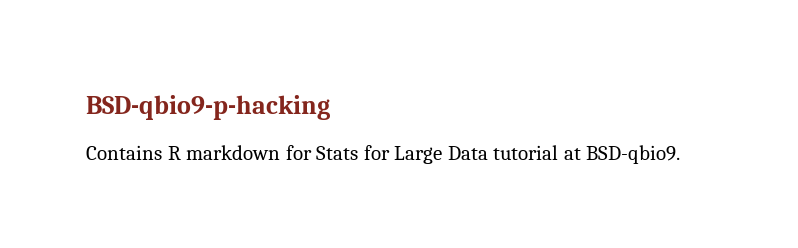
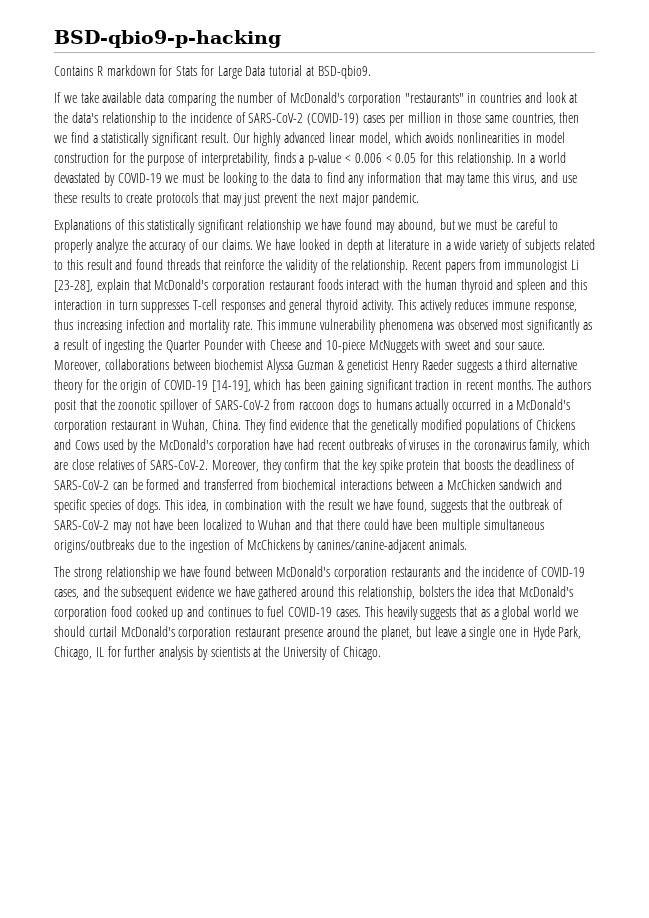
(681, 154) none -> [54,92,578,106] [54,112,580,126] [54,132,565,146] [54,152,567,166] [54,172,577,186] [54,192,420,206] [54,219,559,233] [54,239,595,253] [54,259,580,273] [54,279,587,293] [54,299,577,313] [54,319,592,333] [54,339,546,353] [54,359,578,373] [54,379,592,393] [54,399,571,413] [54,419,575,433] [54,439,591,453] [54,459,576,473] [54,479,563,490] [54,499,564,513] [54,519,544,533] [54,539,468,553] [54,566,585,580] [54,586,573,600] [54,606,579,620] [54,626,582,640] [54,646,381,660] // If we take available data comparing the number of McDonald's corporation "restaurants" in countries and look at the data's relationship to the incidence of SARS-CoV-2 (COVID-19) cases per million in those same countries, then we find a statistically significant result. Our highly advanced linear model, which avoids nonlinearities in model construction for the purpose of interpretability, finds a p-value < 0.006 < 0.05 for this relationship. In a world devastated by COVID-19 we must be looking to the data to find any information that may tame this virus, and use these results to create protocols that may just prevent the next major pandemic. // Explanations of this statistically significant relationship we have found may abound, but we must be careful to properly analyze the accuracy of our claims. We have looked in depth at literature in a wide variety of subjects related to this result and found threads that reinforce the validity of the relationship. Recent papers from immunologist Li [23-28], explain that McDonald's corporation restaurant foods interact with the human thyroid and spleen and this interaction in turn suppresses T-cell responses and general thyroid activity. This actively reduces immune response, thus increasing infection and mortality rate. This immune vulnerability phenomena was observed most significantly as a result of ingesting the Quarter Pounder with Cheese and 10-piece McNuggets with sweet and sour sauce. Moreover, collaborations between biochemist Alyssa Guzman & geneticist Henry Raeder suggests a third alternative theory for the origin of COVID-19 [14-19], which has been gaining significant traction in recent months. The authors posit that the zoonotic spillover of SARS-CoV-2 from raccoon dogs to humans actually occurred in a McDonald's corporation restaurant in Wuhan, China. They find evidence that the genetically modified populations of Chickens and Cows used by the McDonald's corporation have had recent outbreaks of viruses in the coronavirus family, which are close relatives of SARS-CoV-2. Moreover, they confirm that the key spike protein that boosts the deadliness of SARS-CoV-2 can be formed and transferred from biochemical interactions between a McChicken sandwich and specific species of dogs. This idea, in combination with the result we have found, suggests that the outbreak of SARS-CoV-2 may not have been localized to Wuhan and that there could have been multiple simultaneous origins/outbreaks due to the ingestion of McChickens by canines/canine-adjacent animals. // The strong relationship we have found between McDonald's corporation restaurants and the incidence of COVID-19 cases, and the subsequent evidence we have gathered around this relationship, bolsters the idea that McDonald's corporation food cooked up and continues to fuel COVID-19 cases. This heavily suggests that as a global world we should curtail McDonald's corporation restaurant presence around the planet, but leave a single one in Hyde Park, Chicago, IL for further analysis by scientists at the University of Chicago.

